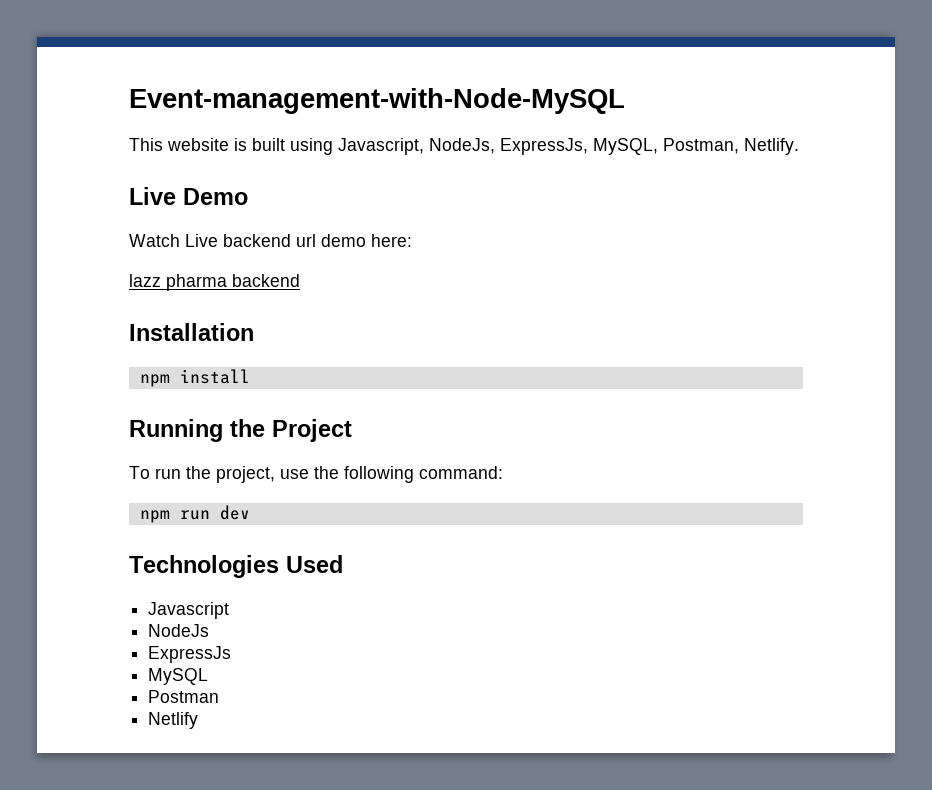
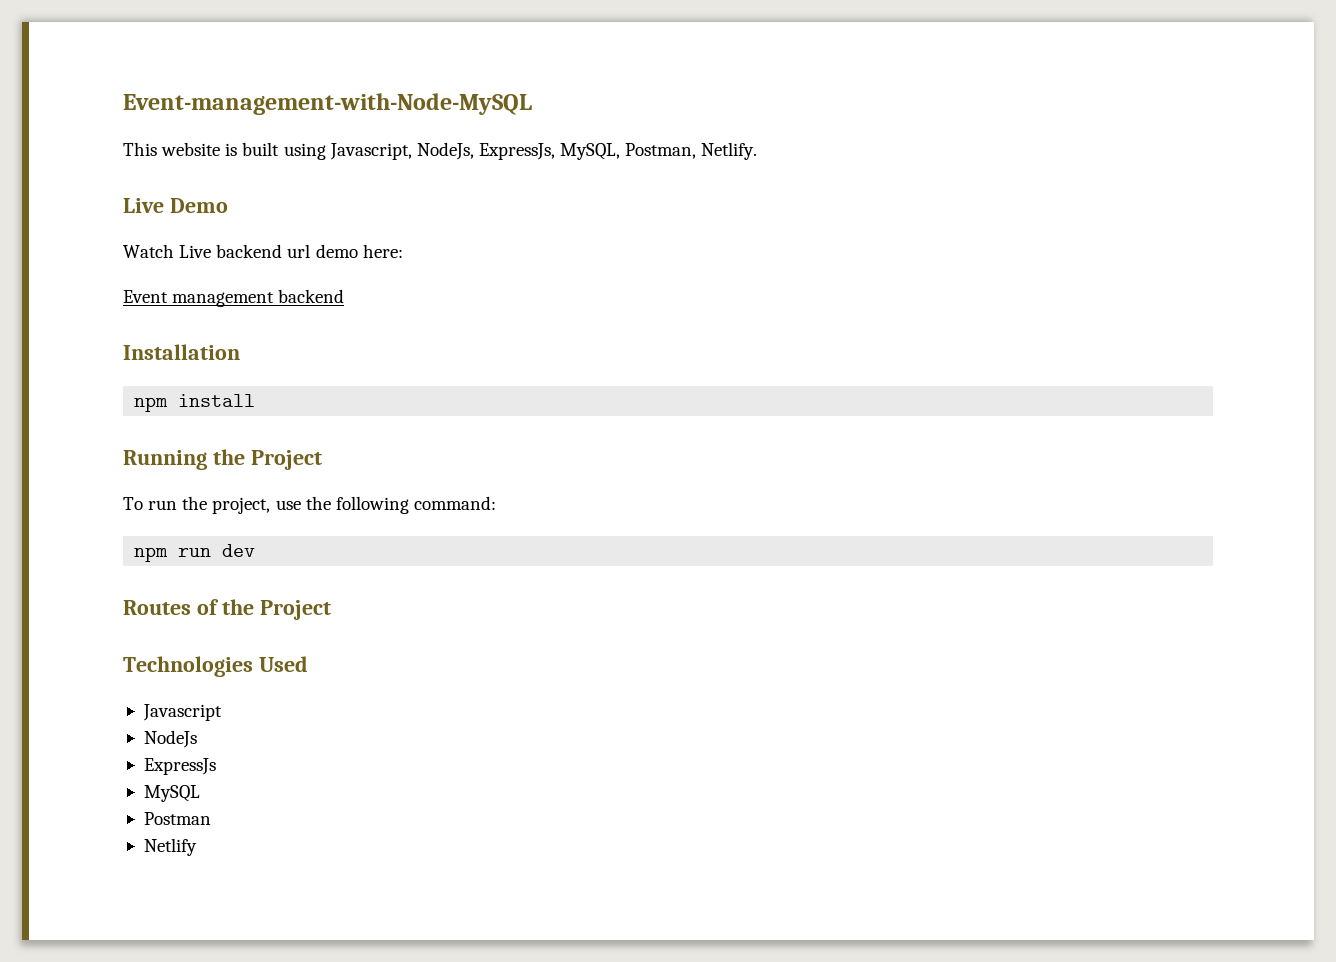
[129,274,227,291] lazz pharma -> [123,290,275,307] Event management
(250, 512) none -> [123,599,331,620] // Routes of the Project

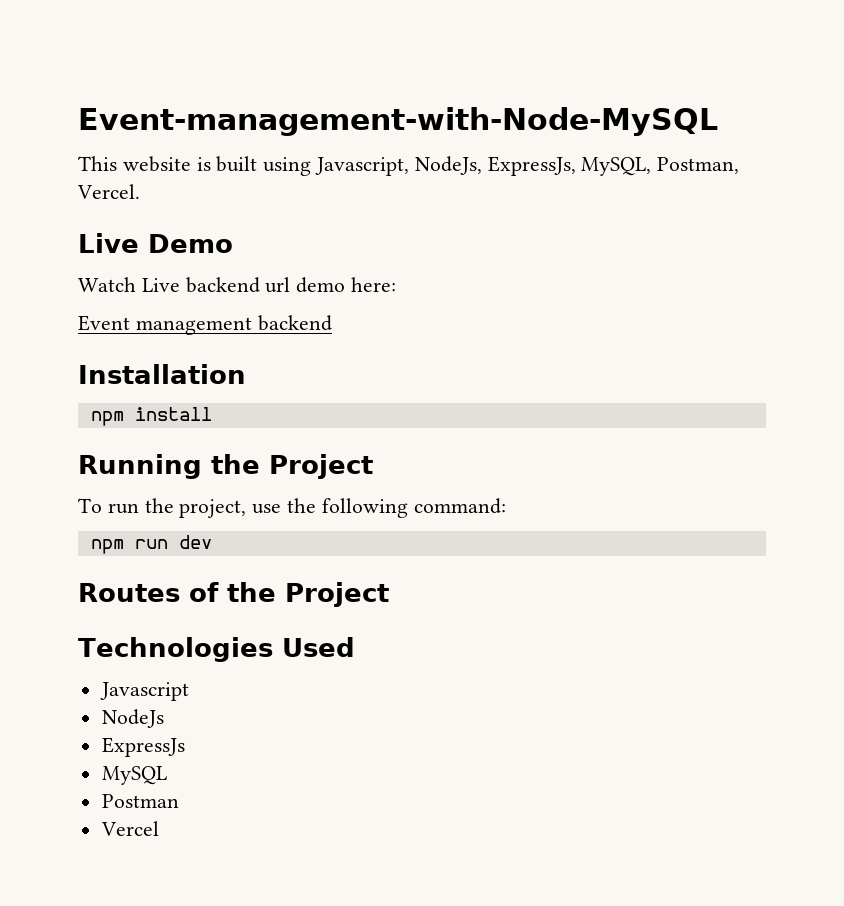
[701,142,758,160] Netlify. -> [77,184,140,199] Vercel.
[143,838,197,856] Netlify -> [100,821,159,836] Vercel

